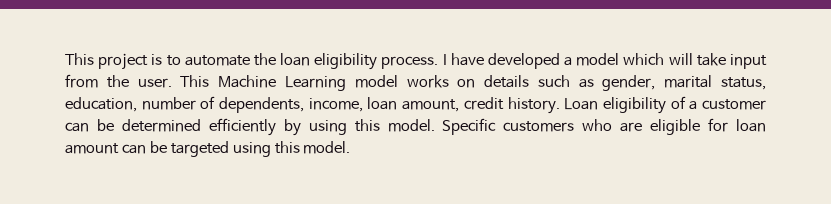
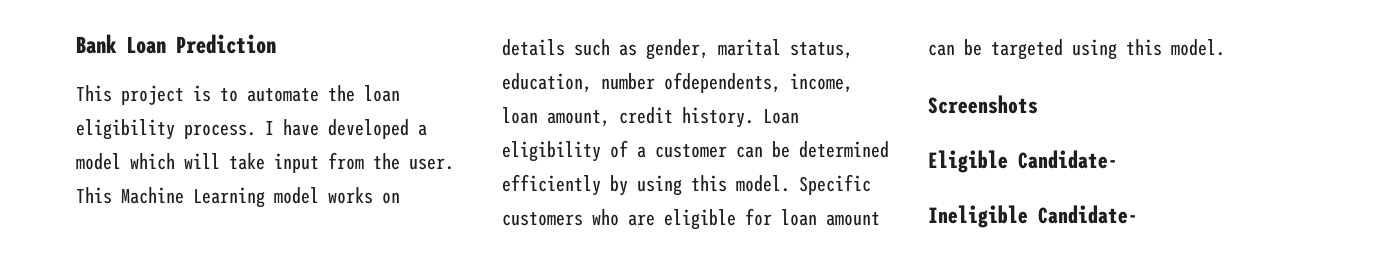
(65, 59) none -> [76,34,276,54] Bank Loan Prediction //
[200,96,305,113] of dependents, -> [664,72,781,93] ofdependents,
(351, 147) none -> [928,95,1038,114] [928,150,1118,173] [928,205,1138,228] // Screenshots // Eligible Candidate- // Ineligible Candidate-

